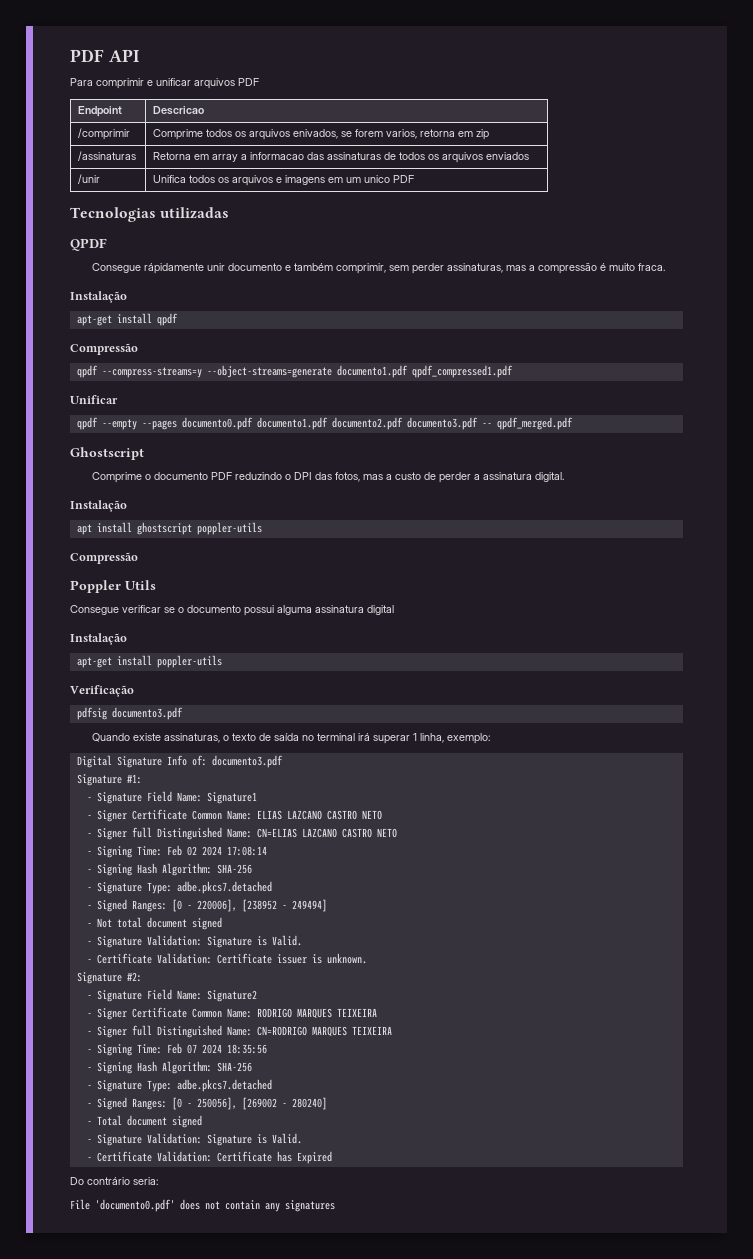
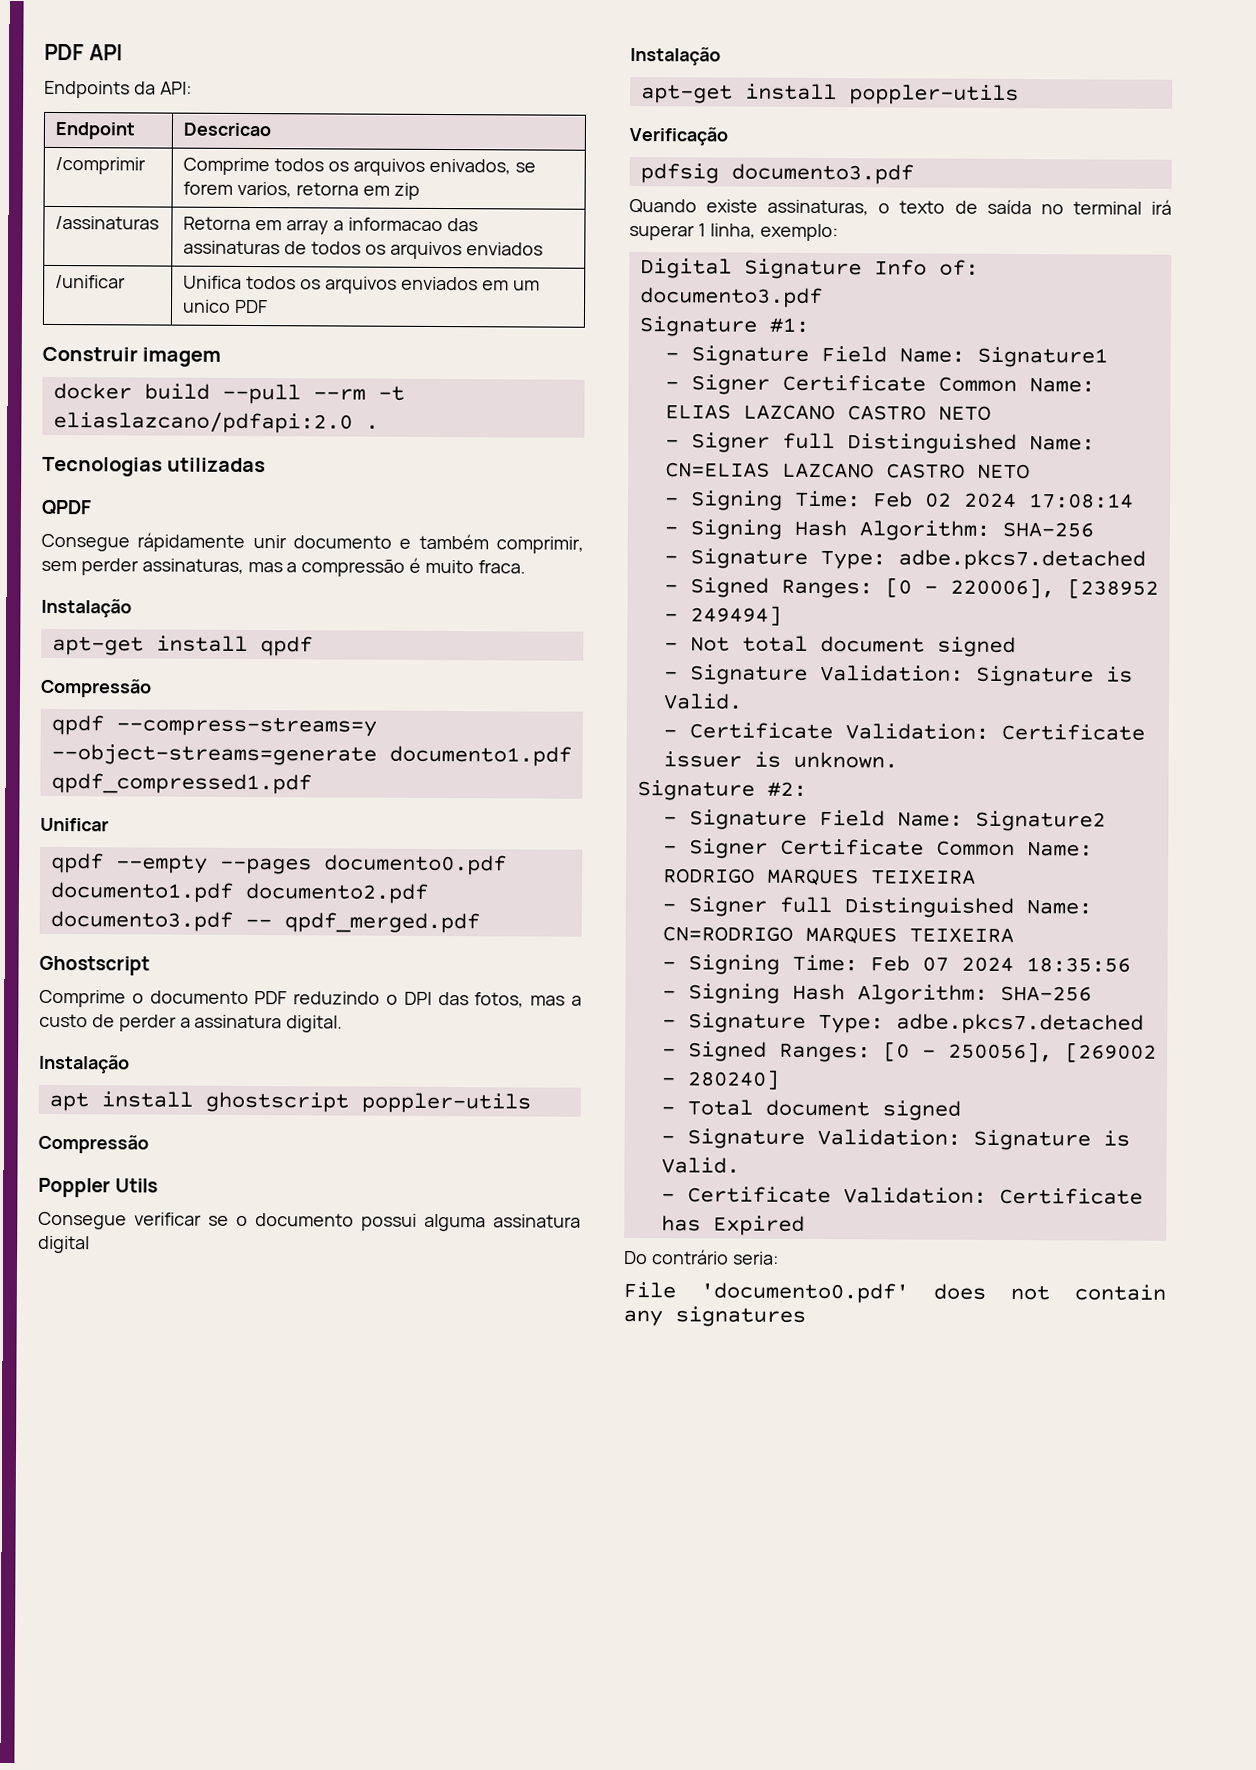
[70,78,259,89] Para comprimir e unificar arquivos PDF -> [44,80,192,99] Endpoints da API:
[78,174,101,184] /unir -> [55,274,127,289] /unificar
[276,175,326,185] e imagens -> [400,276,478,291] enviados
(415, 179) none -> [42,346,222,367] [52,382,405,405] [52,410,379,434] // Construir imagem // docker build --pull --rm -t eliaslazcano/pdfapi:2.0 .

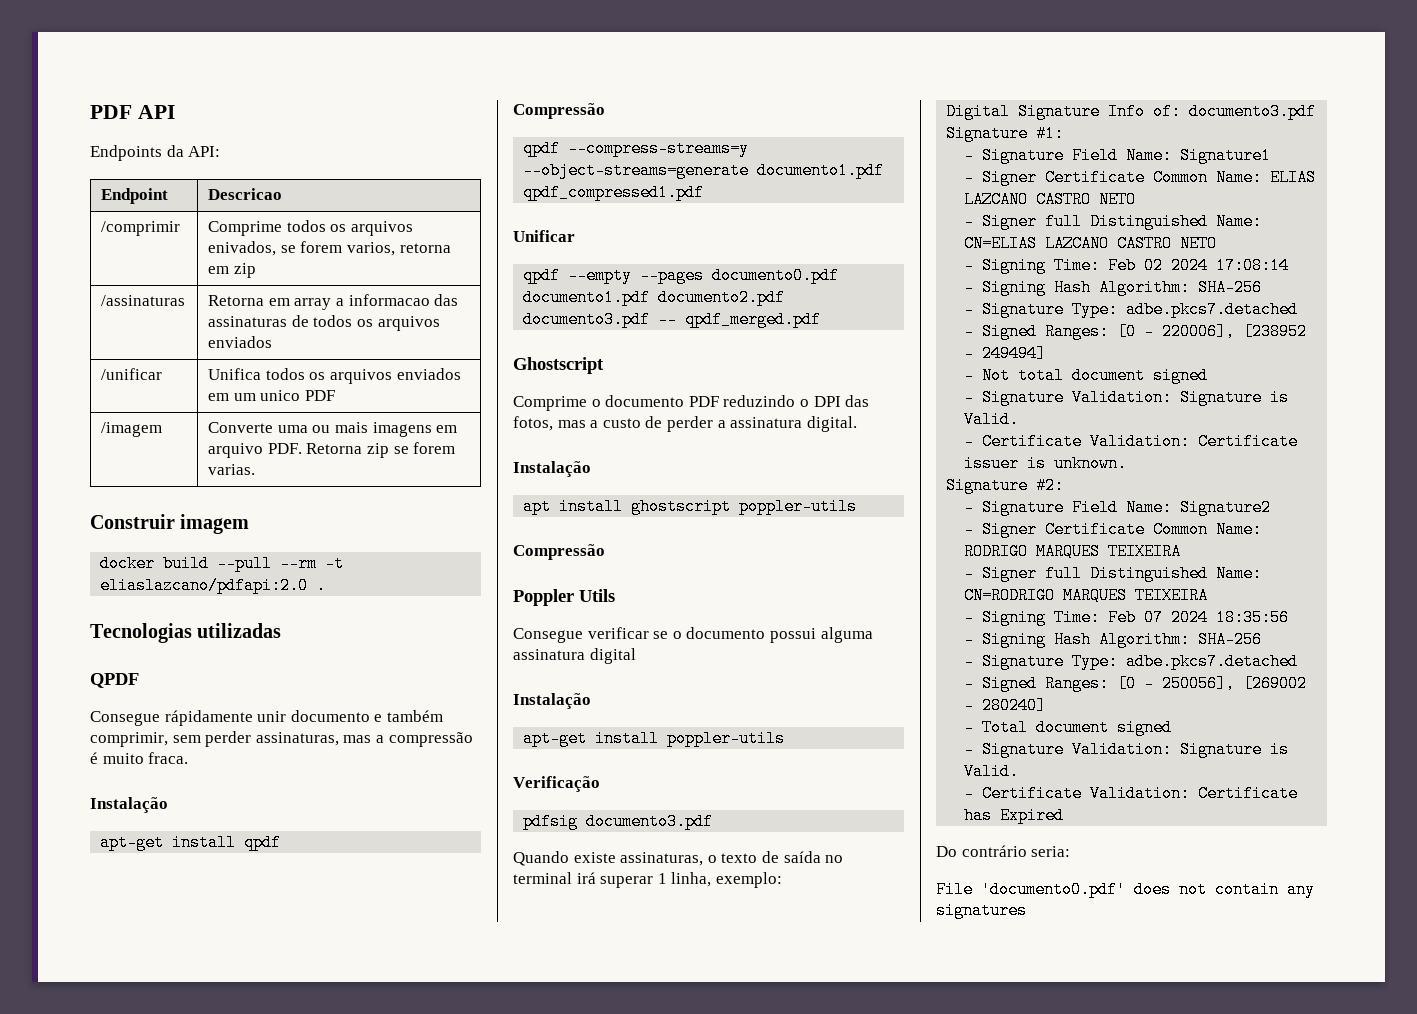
(269, 306) none -> [101,422,163,437] [208,422,458,437] [208,442,456,458] [208,464,256,475] // /imagem | Converte uma ou mais imagens em arquivo PDF. Retorna zip se forem varias.

